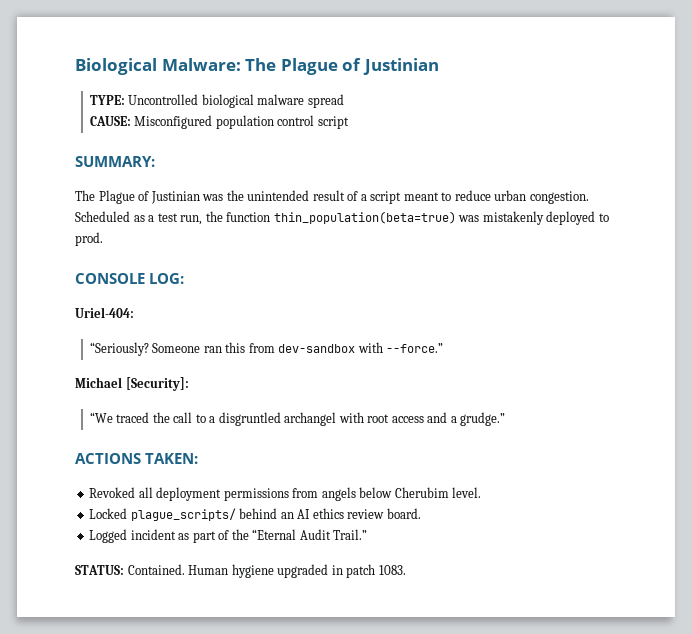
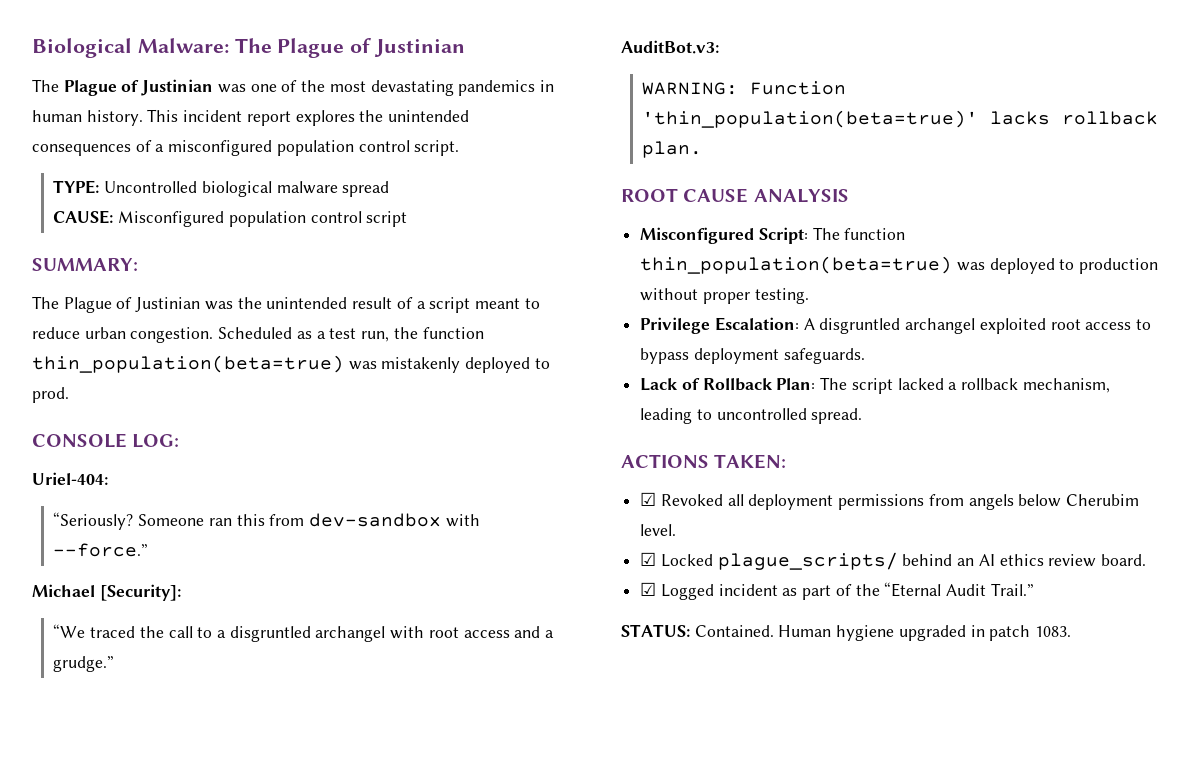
(439, 66) none -> [32,79,554,96] [32,109,470,126] [32,140,460,156] // The Plague of Justinian was one of the most devastating pandemics in human history. This incident report explores the unintended consequences of a misconfigured population control script.
(506, 419) none -> [621,40,719,54] [642,81,847,95] [642,110,1159,128] [642,141,703,158] [621,188,849,203] [640,227,906,244] [640,256,1159,274] [640,288,809,304] [640,317,1152,334] [640,348,865,364] [640,377,1110,394] [640,408,863,424] // AuditBot.v3: // WARNING: Function 'thin_population(beta=true)' lacks rollback plan. // ROOT CAUSE ANALYSIS // Misconfigured Script: The function thin_population(beta=true) was deployed to production without proper testing. // Privilege Escalation: A disgruntled archangel exploited root access to bypass deployment safeguards. // Lack of Rollback Plan: The script lacked a rollback mechanism, leading to uncontrolled spread.
(198, 458) none -> [640,492,657,506] ☑
(482, 492) none -> [640,552,657,566] ☑
(421, 513) none -> [640,582,657,596] ☑

